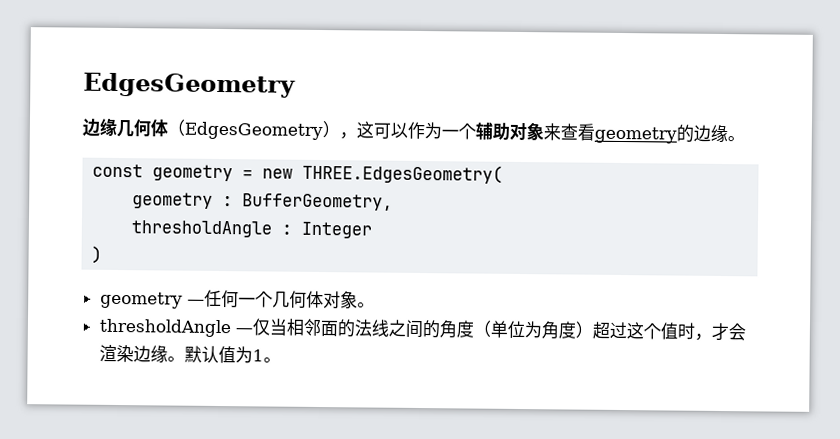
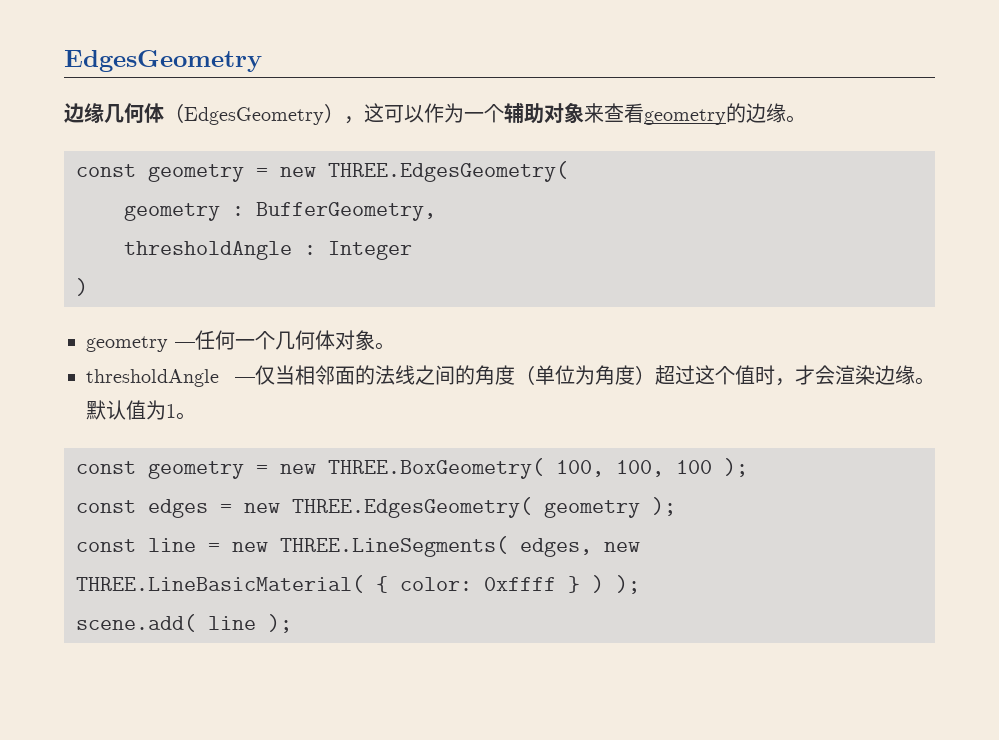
(281, 360) none -> [76,458,748,479] [76,497,676,518] [76,536,640,557] [76,575,640,594] [76,614,292,633] // const geometry = new THREE.BoxGeometry( 100, 100, 100 ); // const edges = new THREE.EdgesGeometry( geometry ); // const line = new THREE.LineSegments( edges, new THREE.LineBasicMaterial( { color: 0xffff } ) ); // scene.add( line );

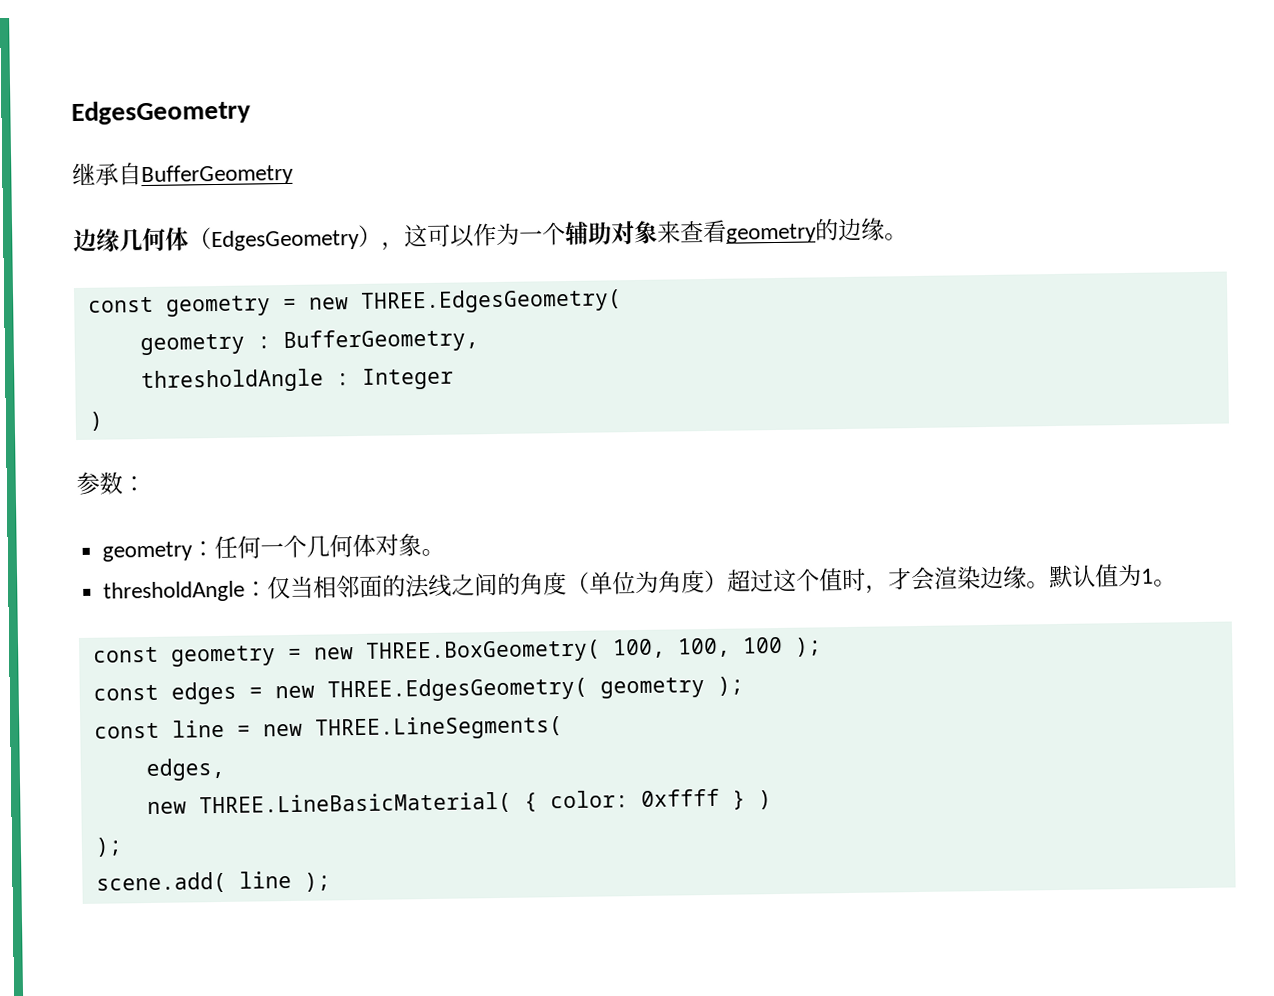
[64,50,262,72] EdgesGeometry -> [71,99,251,126] [72,162,294,187] EdgesGeometry // 继承自BufferGeometry
[86,336,195,352] // geometry — -> [76,471,146,496] [102,541,216,562] // 参数： // geometry：
[235,377,255,383] — -> [244,581,269,597] ：
(508, 546) none -> (563, 728) //
(592, 547) none -> (225, 769) //
(604, 584) none -> (772, 800) //

